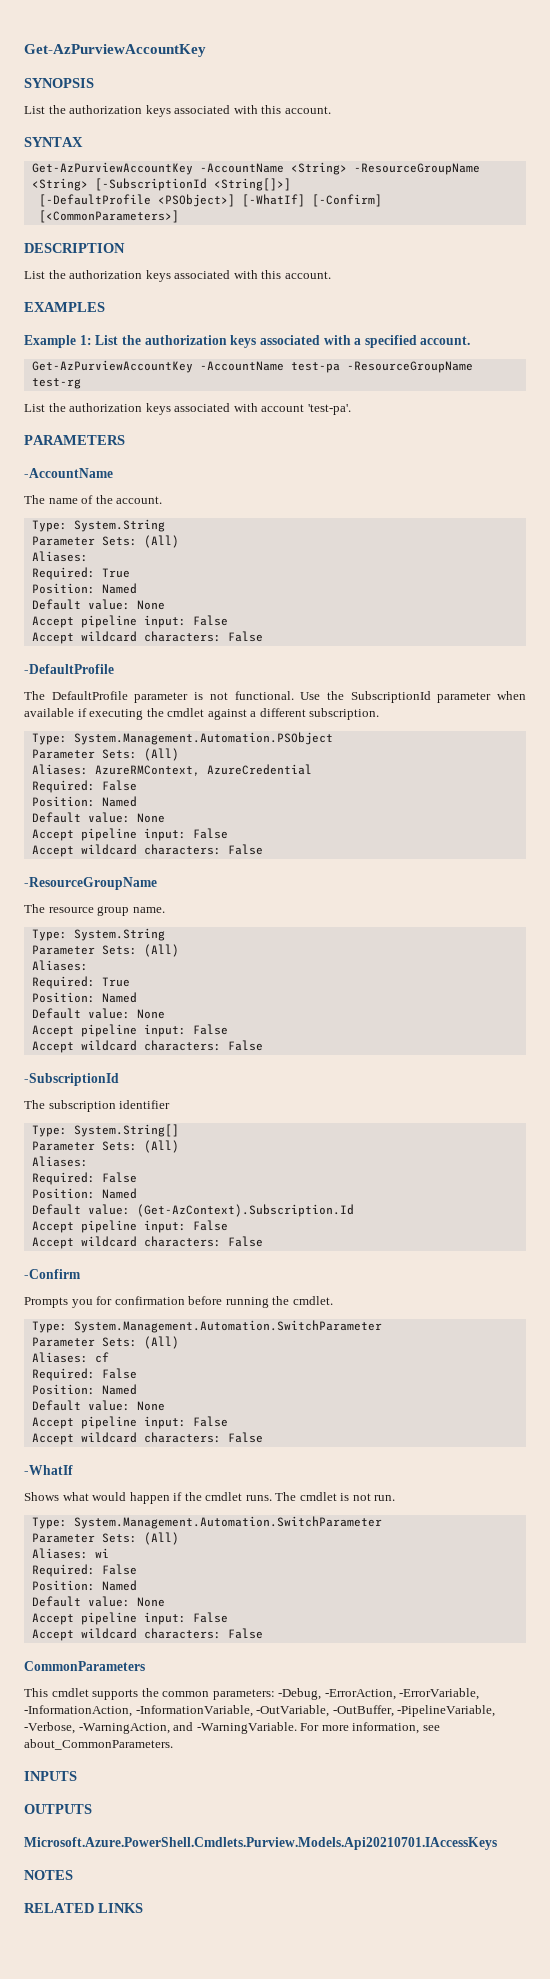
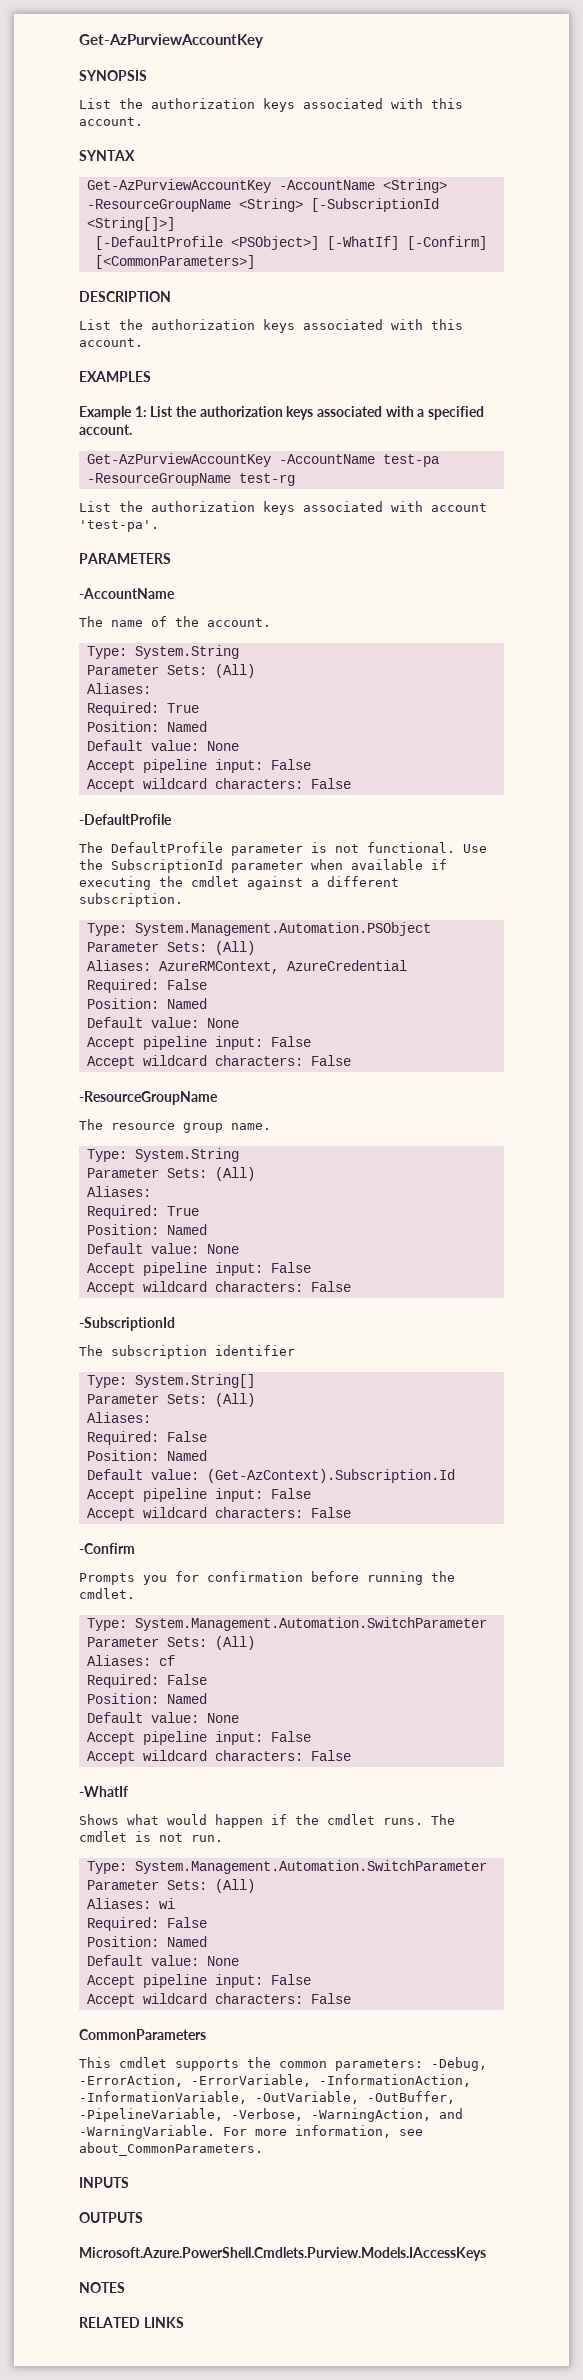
[24,1837,497,1850] Microsoft.Azure.PowerShell.Cmdlets.Purview.Models.Api20210701.IAccessKeys -> [79,2247,486,2261] Microsoft.Azure.PowerShell.Cmdlets.Purview.Models.IAccessKeys

